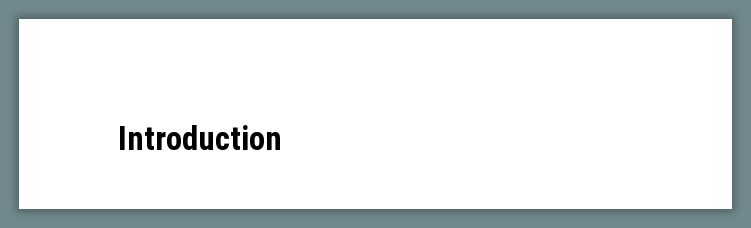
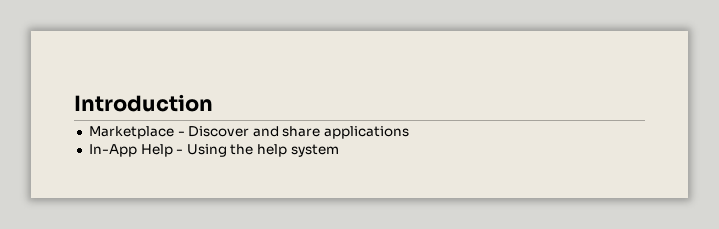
(282, 137) none -> [88,126,410,139] [88,144,339,157] // Marketplace - Discover and share applications // In-App Help - Using the help system

